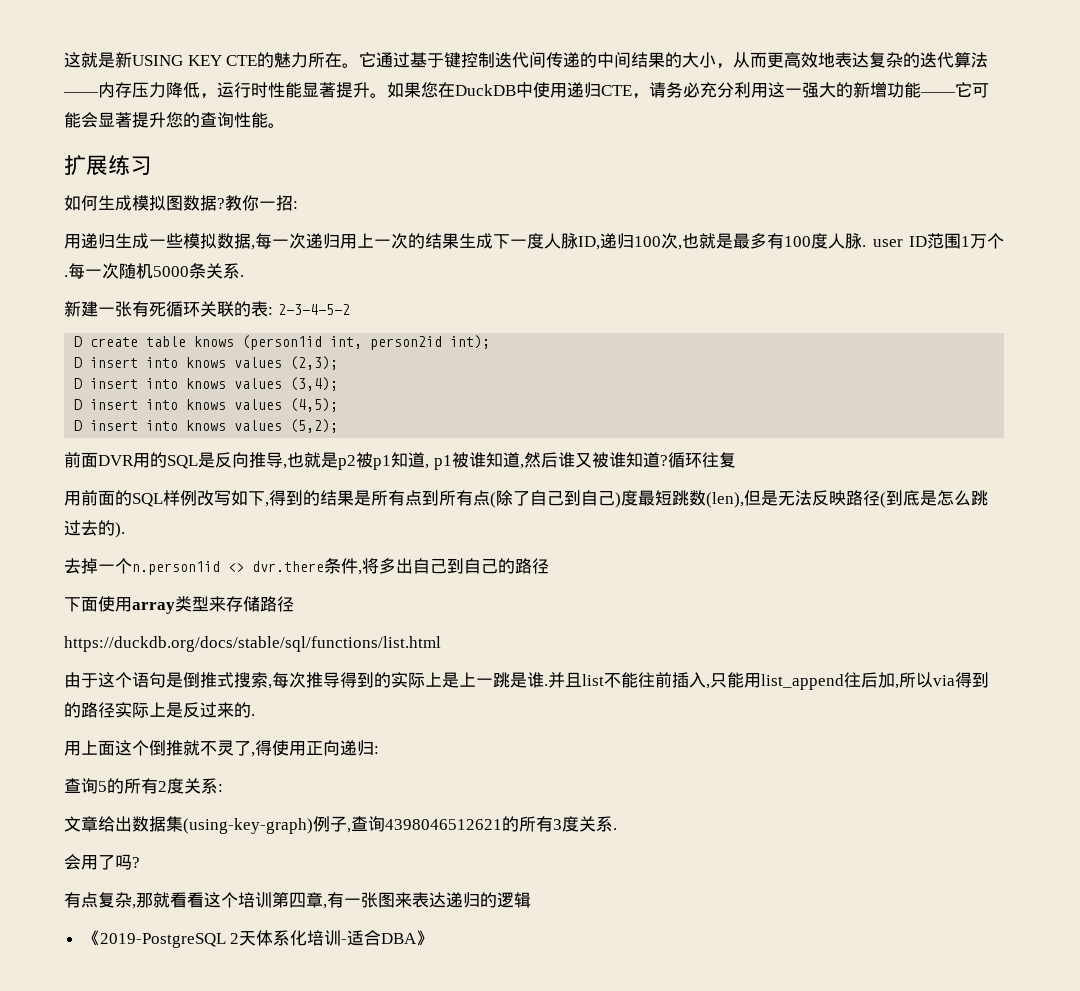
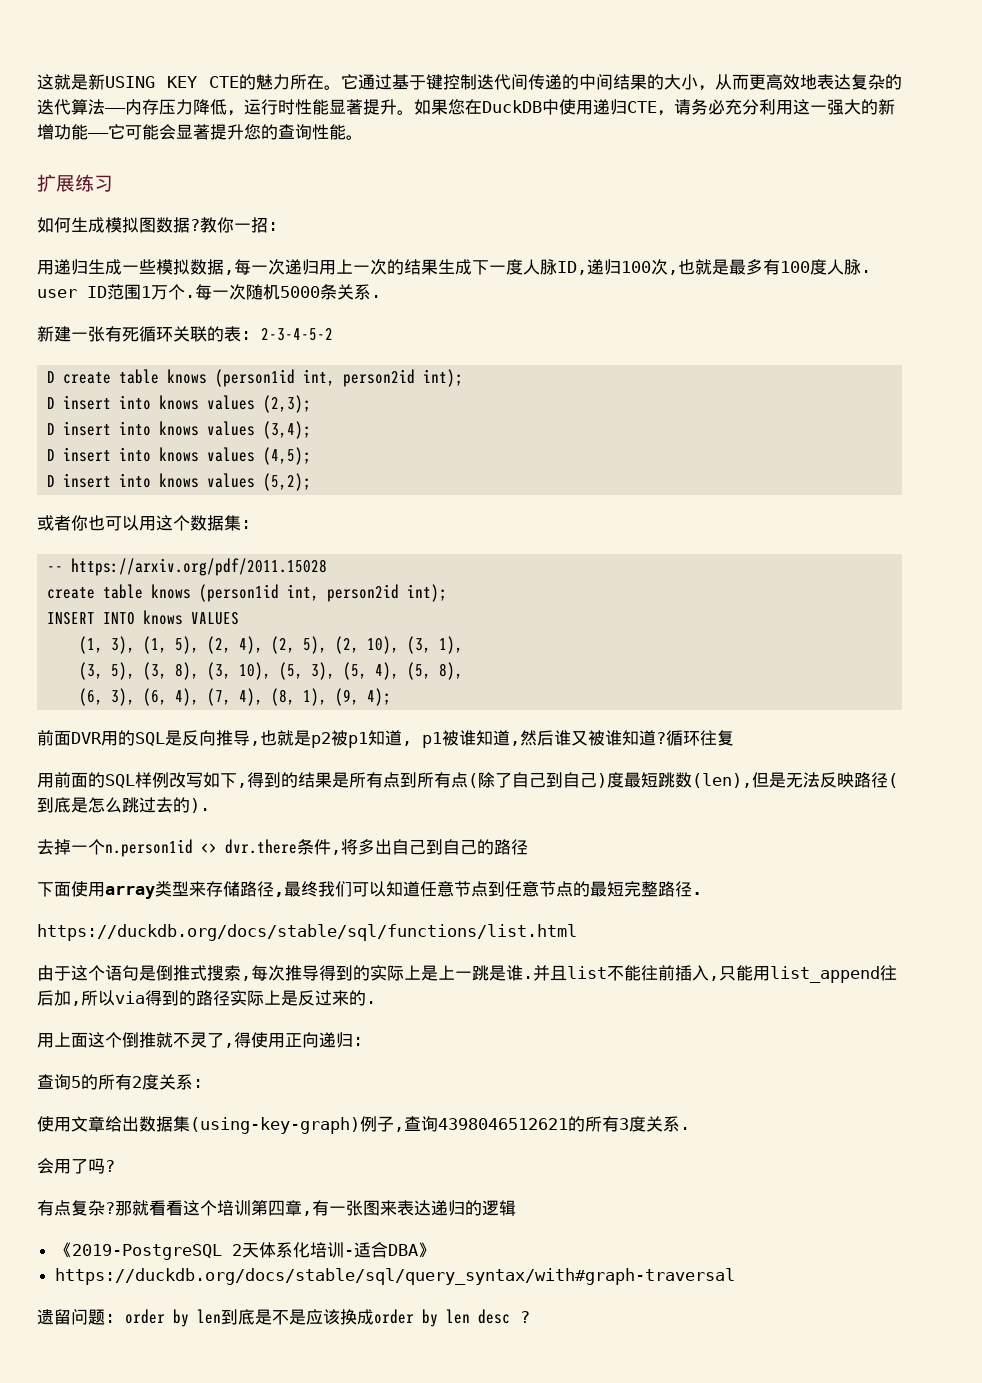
(339, 426) none -> [37,515,251,531] [46,558,327,576] [46,584,447,602] [46,610,239,625] [78,636,463,654] [78,662,463,680] [78,688,391,706] // 或者你也可以用这个数据集: // -- https://arxiv.org/pdf/2011.15028 // create table knows (person1id int, person2id int); // INSERT INTO knows VALUES // (1, 3), (1, 5), (2, 4), (2, 5), (2, 10), (3, 1), // (3, 5), (3, 8), (3, 10), (5, 3), (5, 4), (5, 8), // (6, 3), (6, 4), (7, 4), (8, 1), (9, 4);
(294, 604) none -> [274,881,702,897] ,最终我们可以知道任意节点到任意节点的最短完整路径.
(223, 788) none -> [37,1116,71,1132] 使用
[132,904,136,909] , -> [105,1202,115,1214] ?
(434, 938) none -> [55,1268,736,1285] [37,1309,530,1327] // https://duckdb.org/docs/stable/sql/query_syntax/with#graph-traversal // 遗留问题: order by len到底是不是应该换成order by len desc ?

